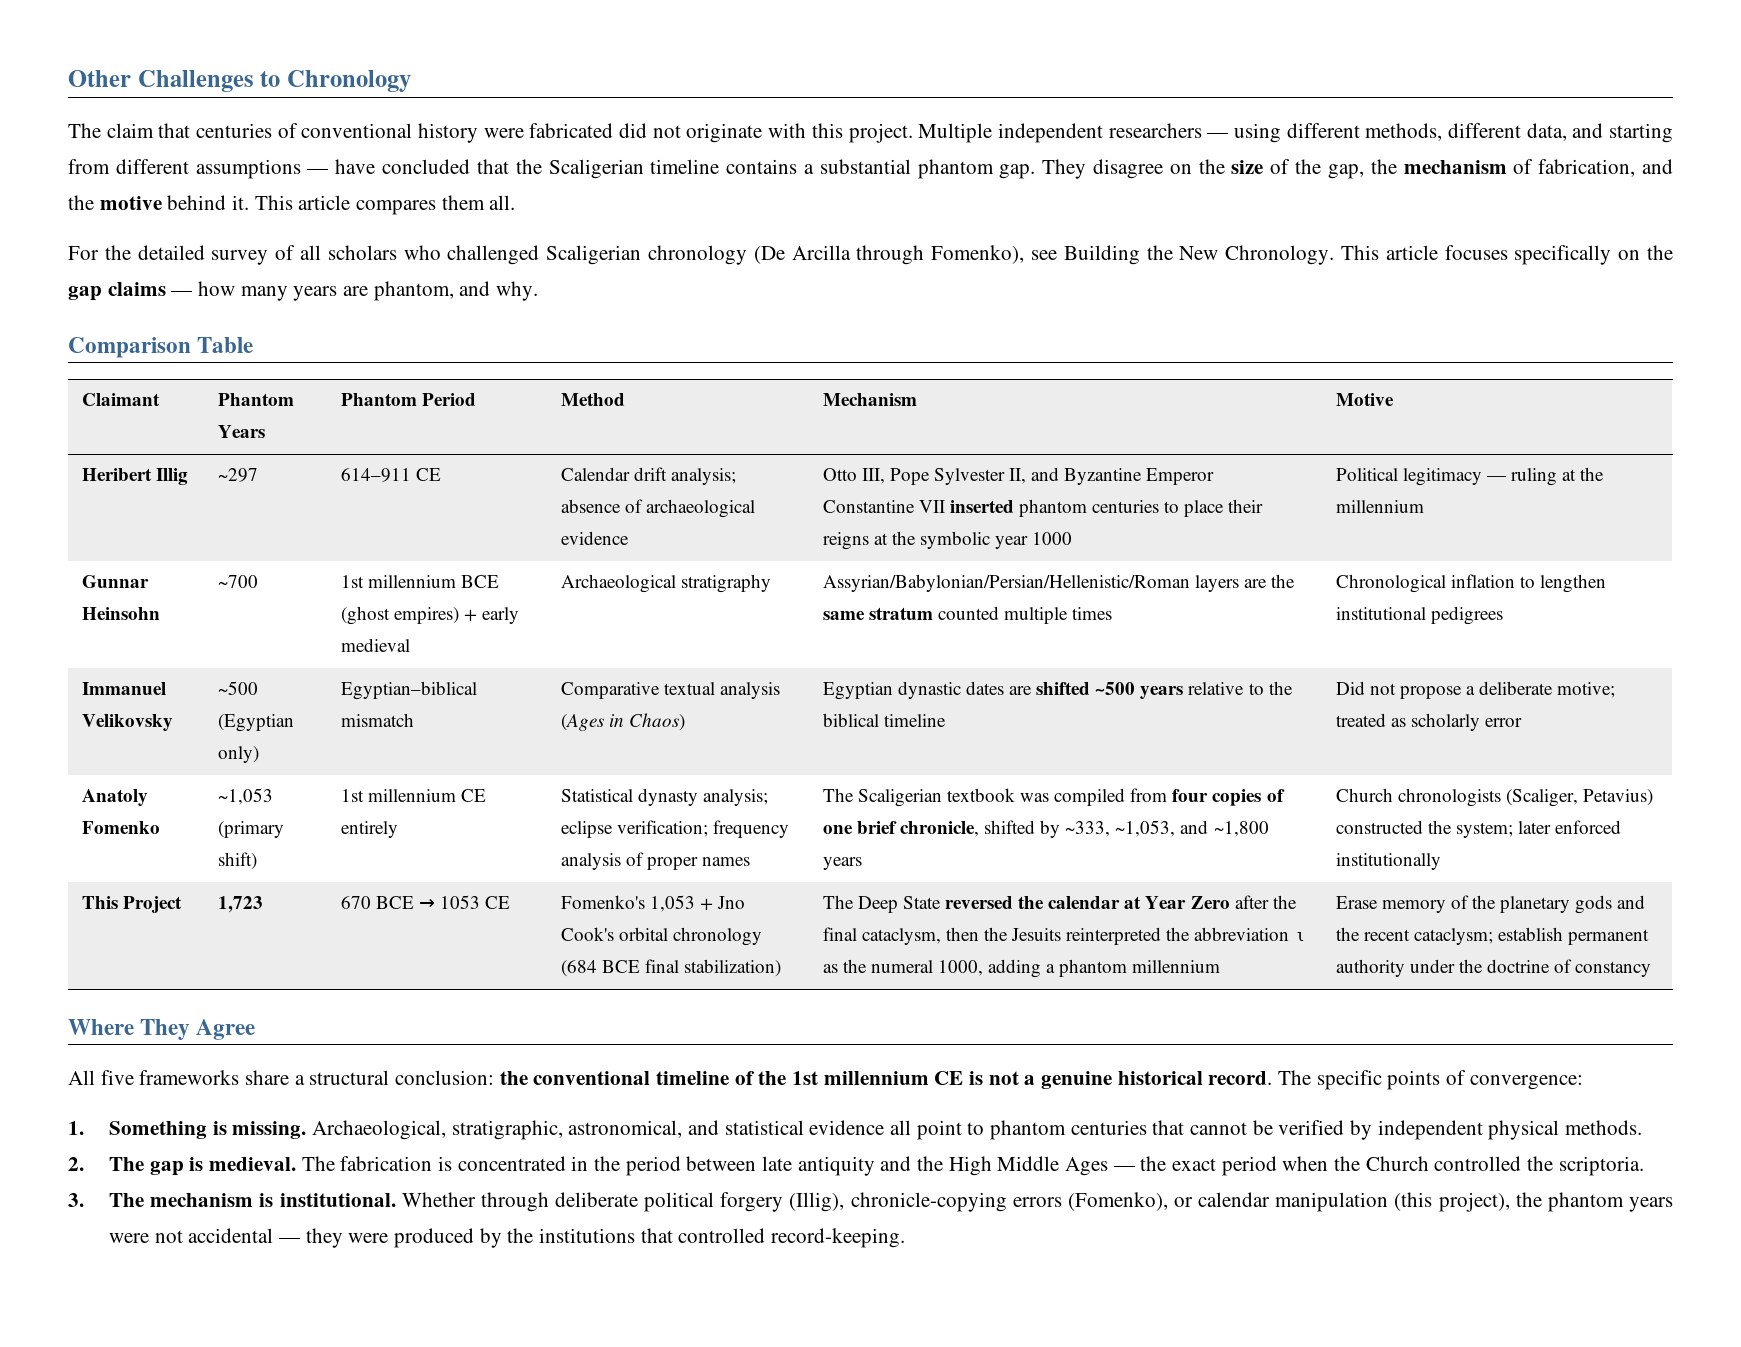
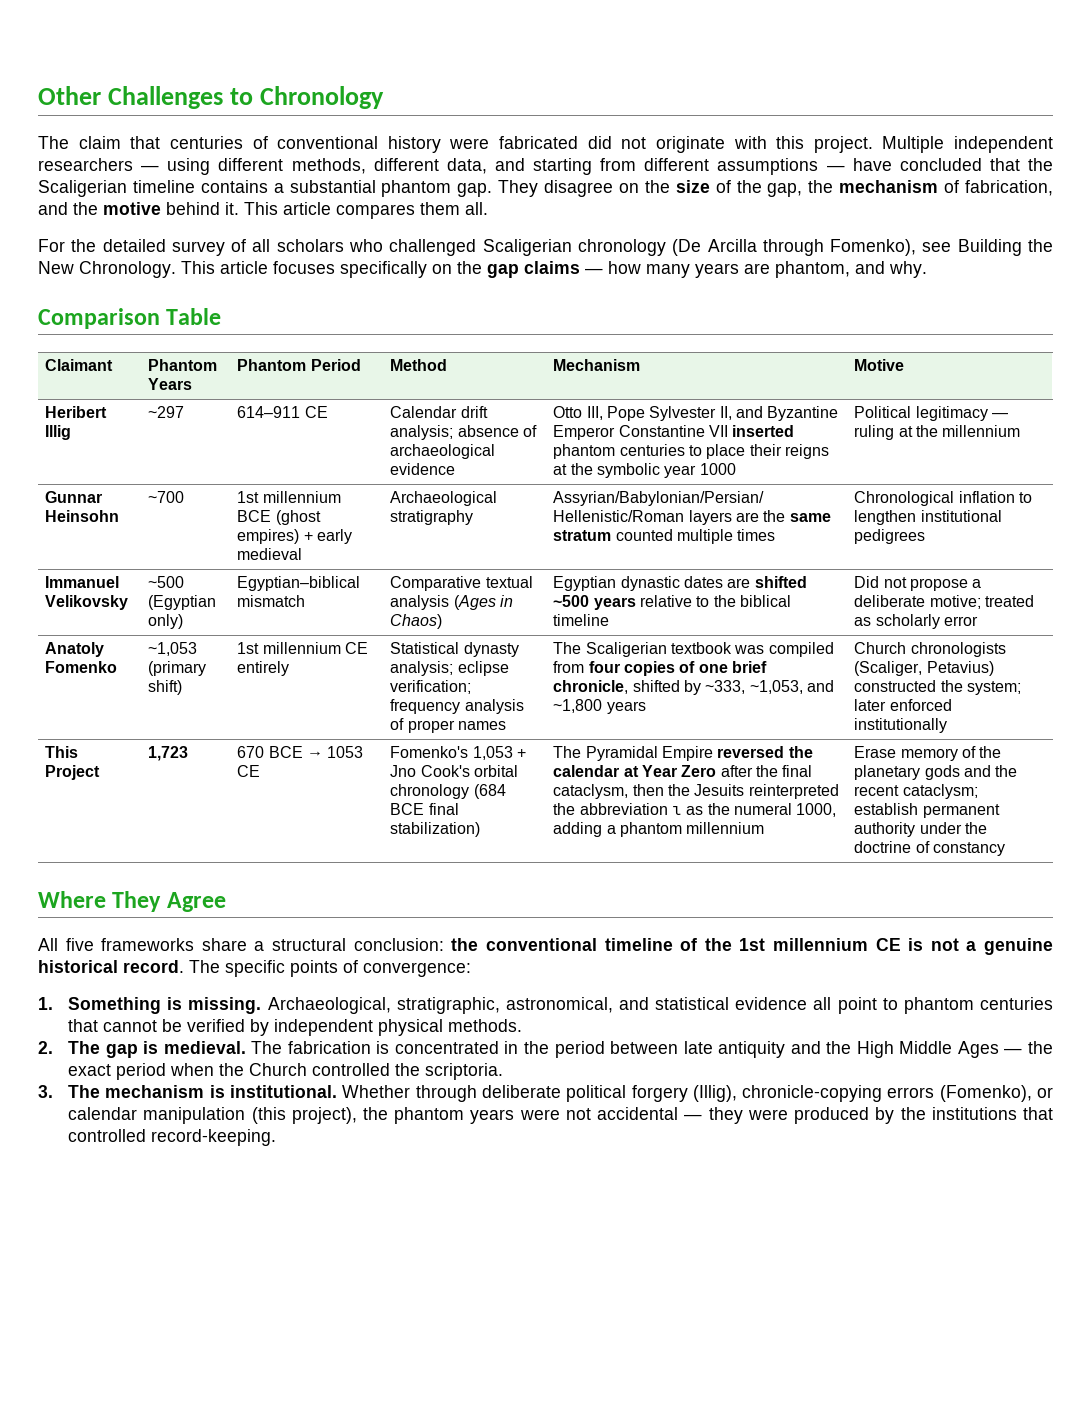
[857,896,941,913] Deep State -> [585,746,714,761] Pyramidal Empire

